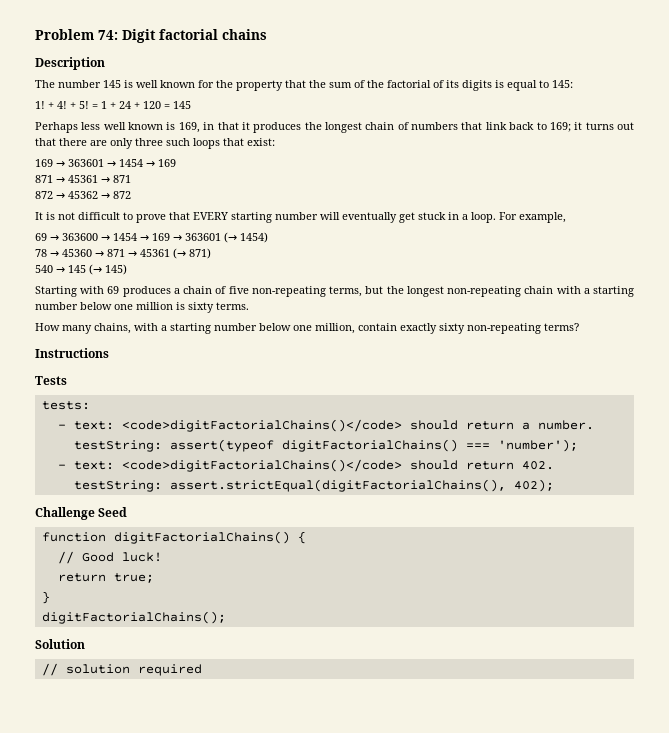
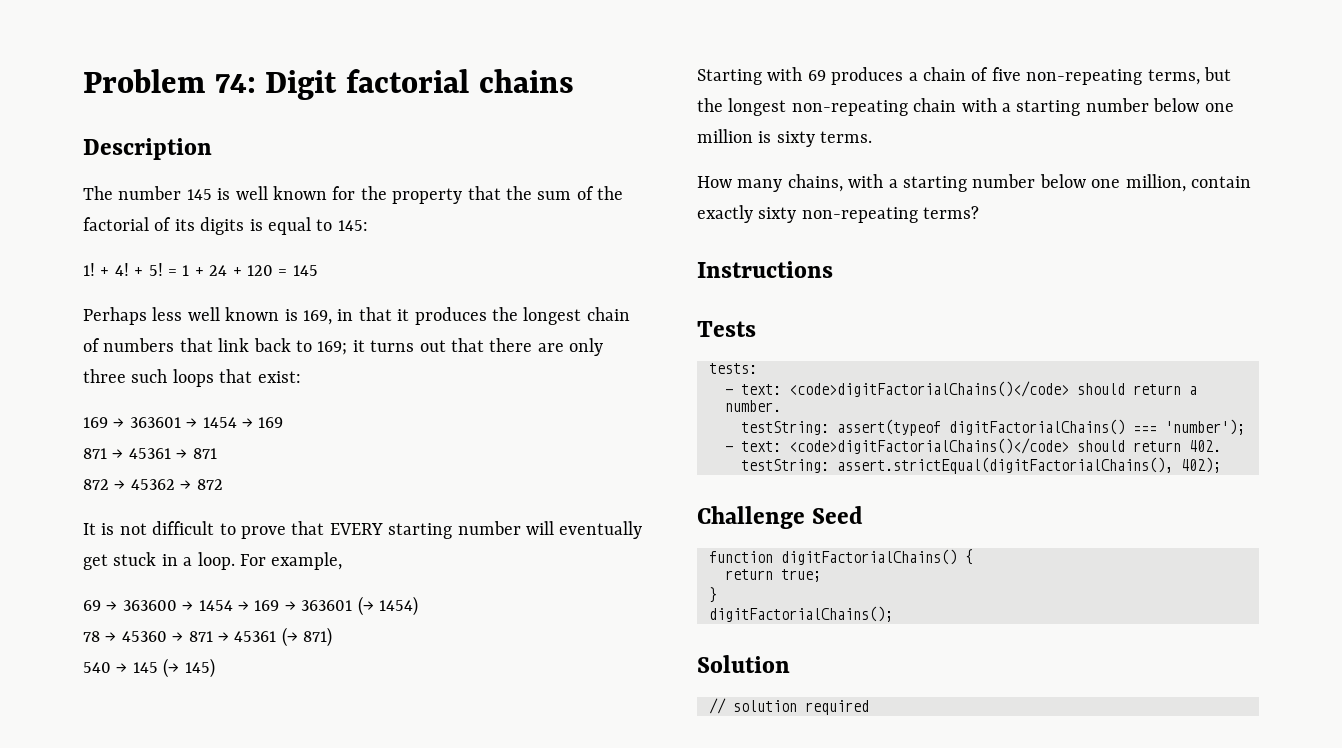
[57,551,162,564] // // Good luck! -> (973, 557) none

